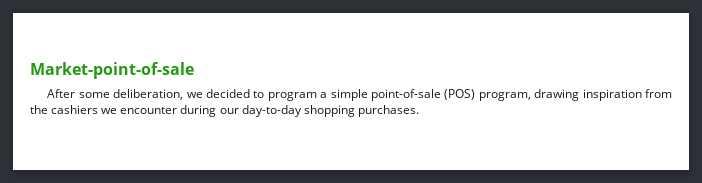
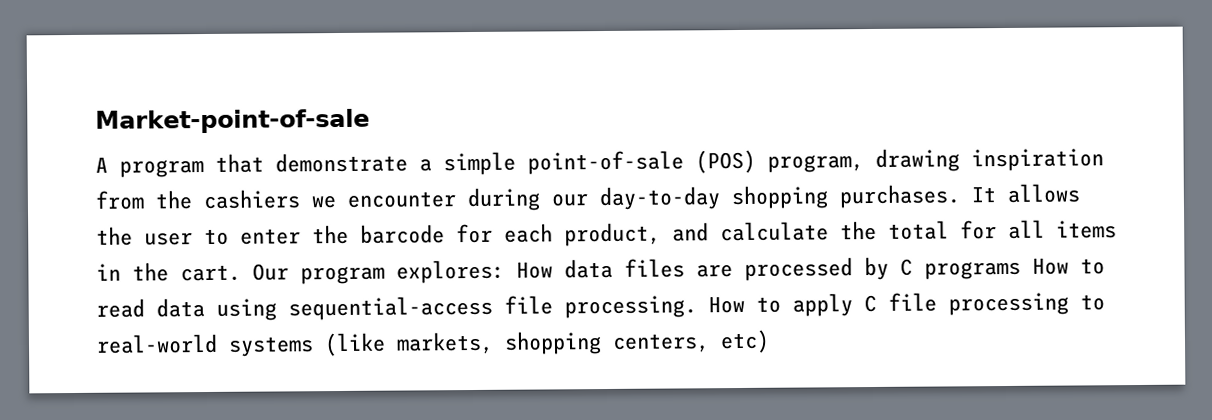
[47,89,317,101] After some deliberation, we decided to program -> [95,152,408,178] A program that demonstrate
(419, 111) none -> [971,183,1080,203] [96,219,1117,247] [96,256,1105,285] [96,292,1105,321] [96,329,770,357] It allows the user to enter the barcode for each product, and calculate the total for all items in the cart. Our program explores: How data files are processed by C programs How to read data using sequential-access file processing. How to apply C file processing to real-world systems (like markets, shopping centers, etc)

